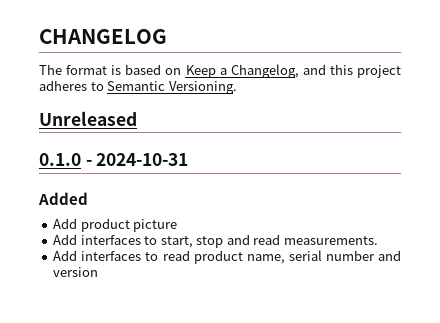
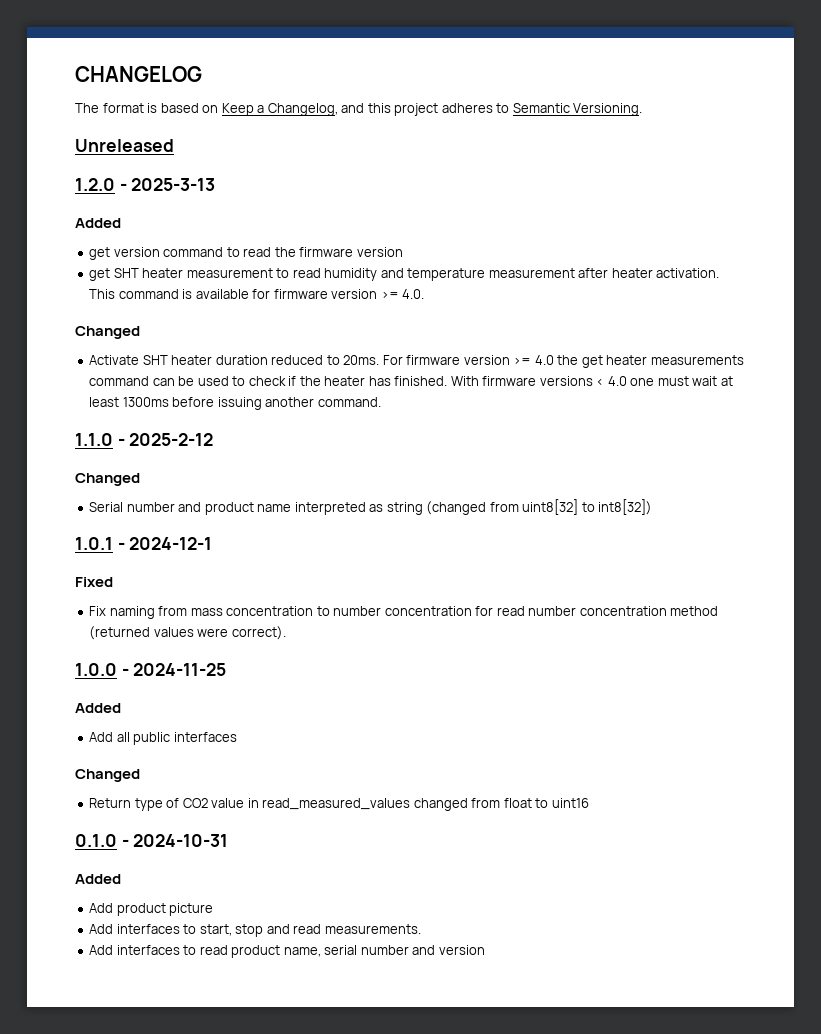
(137, 118) none -> [75,178,216,191] [75,218,121,228] [89,247,403,260] [89,268,720,281] [89,289,425,299] [75,326,140,339] [89,355,744,368] [89,376,733,386] [89,397,381,410] [75,433,214,446] [75,473,140,486] [89,499,653,515] [75,537,213,550] [75,577,113,587] [89,606,719,619] [89,626,286,640] [75,663,227,676] [75,703,121,713] [89,732,237,745] [75,769,140,782] [89,798,589,811] // 1.2.0 - 2025-3-13 // Added // get version command to read the firmware version // get SHT heater measurement to read humidity and temperature measurement after heater activation. This command is available for firmware version >= 4.0. // Changed // Activate SHT heater duration reduced to 20ms. For firmware version >= 4.0 the get heater measurements command can be used to check if the heater has finished. With firmware versions < 4.0 one must wait at least 1300ms before issuing another command. // 1.1.0 - 2025-2-12 // Changed // Serial number and product name interpreted as string (changed from uint8[32] to int8[32]) // 1.0.1 - 2024-12-1 // Fixed // Fix naming from mass concentration to number concentration for read number concentration method (returned values were correct). // 1.0.0 - 2024-11-25 // Added // Add all public interfaces // Changed // Return type of CO2 value in read_measured_values changed from float to uint16

